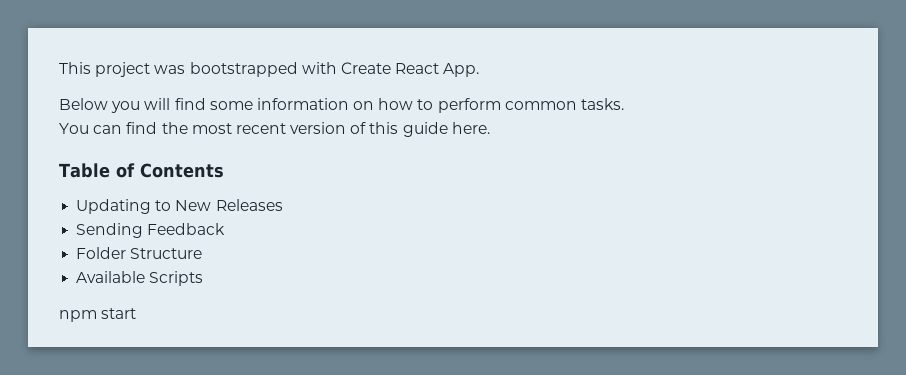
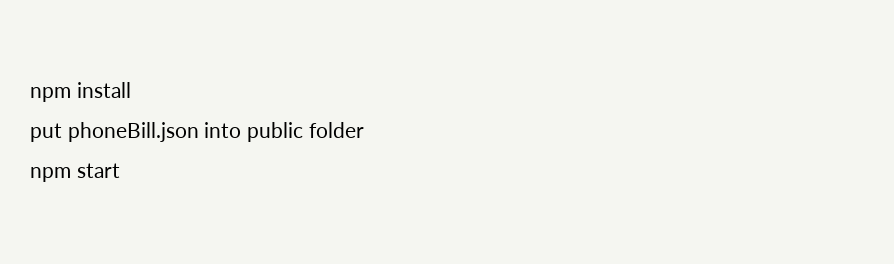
[59,62,480,77] [59,98,625,113] [59,122,490,137] [59,163,224,178] [76,199,283,214] [76,223,226,238] [76,247,203,259] [76,271,204,286] This project was bootstrapped with Create React App. // Below you will find some information on how to perform common tasks. // You can find the most recent version of this guide here. // Table of Contents // Updating to New Releases // Sending Feedback // Folder Structure // Available Scripts -> [30,82,131,102] [30,122,364,142] npm install // put phoneBill.json into public folder

